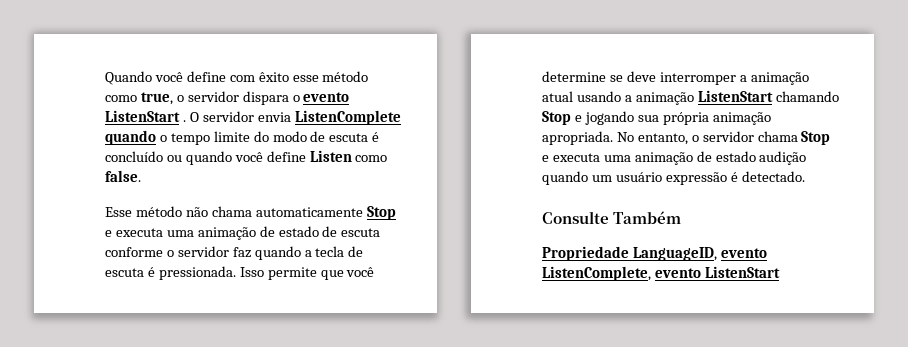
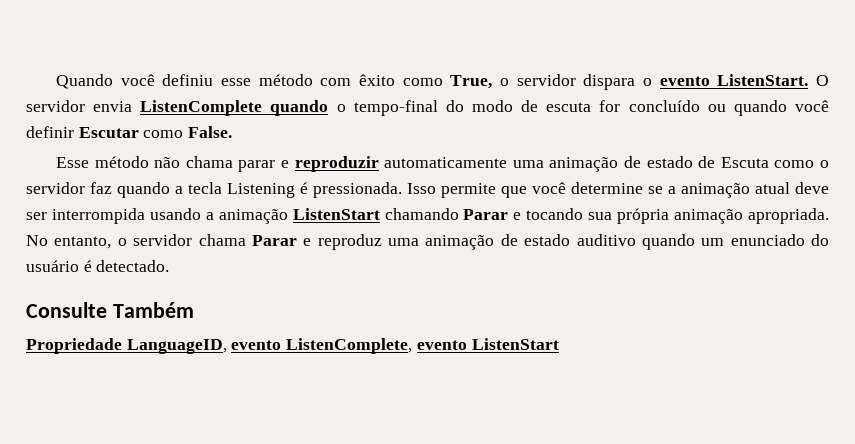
[186,71,369,82] [105,92,173,105] define com êxito esse método como true, -> [162,74,493,89] definiu esse método com êxito como True,
[105,110,186,122] ListenStart . -> [717,74,809,86] ListenStart.
[170,131,250,145] tempo limite -> [353,100,438,116] tempo-final
[372,132,380,142] é -> [599,100,621,112] for
[266,150,388,162] [105,170,141,182] define Listen como false. -> [26,126,233,138] definir Escutar como False.
[255,206,396,220] [105,228,163,237] automaticamente Stop e executa -> [238,156,508,172] parar e reproduzir automaticamente
[341,228,381,237] [105,247,163,257] escuta conforme -> [720,157,815,168] Escuta como
[348,246,364,257] [105,268,144,277] de escuta -> [227,183,295,198] Listening
[626,71,736,85] deve interromper -> (663, 190) none
(573, 96) none -> [795,182,829,194] [26,208,145,224] deve ser interrompida
[542,111,634,125] Stop e jogando -> [463,208,584,220] Parar e tocando
[801,131,831,145] [542,151,807,165] Stop e executa uma animação de estado audição -> [251,234,636,250] Parar e reproduz uma animação de estado auditivo
[615,172,727,185] usuário expressão -> [730,234,829,246] [26,260,79,272] enunciado do usuário

